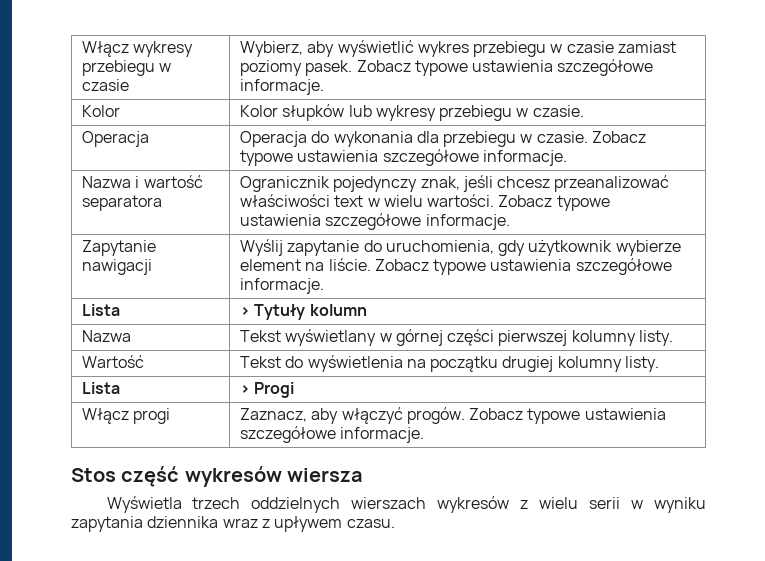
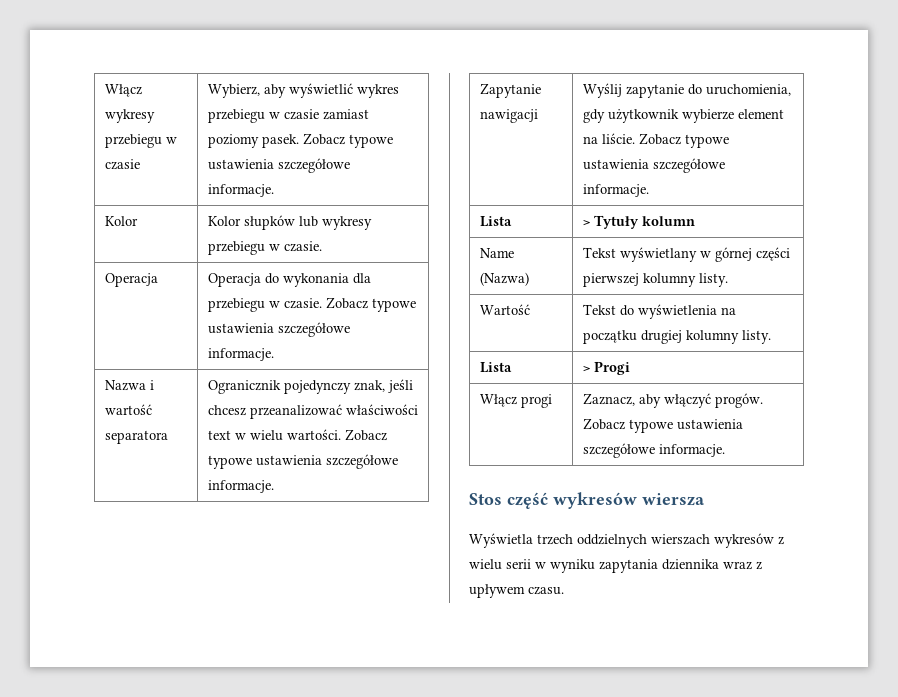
[81,330,131,342] Nazwa -> [479,248,514,258] [479,272,529,286] Name (Nazwa)

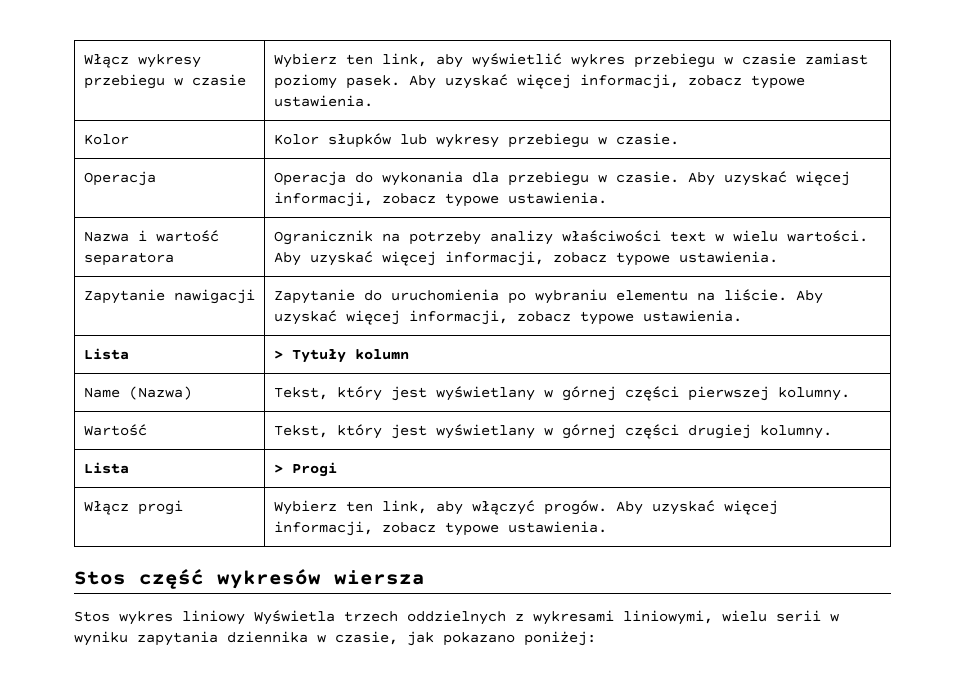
[207,84,260,98] Wybierz, -> [273,53,427,68] Wybierz ten link,
[302,133,393,148] [207,158,350,173] [207,184,274,197] Zobacz typowe ustawienia szczegółowe informacje. -> [408,74,805,89] [273,95,373,107] Aby uzyskać więcej informacji, zobacz typowe ustawienia.
[325,297,416,312] [207,322,350,337] [207,348,274,361] Zobacz typowe ustawienia szczegółowe informacje. -> [687,171,850,186] [273,192,607,207] Aby uzyskać więcej informacji, zobacz typowe ustawienia.
[283,379,413,394] [207,404,342,419] pojedynczy znak, jeśli chcesz przeanalizować -> [381,230,553,245] na potrzeby analizy
[344,429,387,441] [207,454,398,469] [207,480,274,493] [479,83,541,98] [479,109,538,123] [582,83,791,98] [582,109,784,123] [582,133,729,148] [582,158,725,173] [582,184,649,197] Zobacz typowe ustawienia szczegółowe informacje. // Zapytanie nawigacji | Wyślij zapytanie do uruchomienia, gdy użytkownik wybierze element na liście. Zobacz typowe ustawienia szczegółowe informacje. -> [273,251,778,266] [83,289,255,304] [273,289,823,304] [273,310,742,325] Aby uzyskać więcej informacji, zobacz typowe ustawienia. // Zapytanie nawigacji | Zapytanie do uruchomienia po wybraniu elementu na liście. Aby uzyskać więcej informacji, zobacz typowe ustawienia.
[582,247,616,258] Tekst -> [273,386,427,401] Tekst, który jest
[642,273,728,287] kolumny listy. -> [777,387,850,401] kolumny.
[582,304,736,319] [582,330,771,344] Tekst do wyświetlenia na początku drugiej kolumny listy. -> [273,424,832,439] Tekst, który jest wyświetlany w górnej części drugiej kolumny.
[582,393,763,408] [582,418,743,433] [582,443,725,458] [469,492,705,509] [469,533,784,548] Zaznacz, aby włączyć progów. Zobacz typowe ustawienia szczegółowe informacje. // Stos część wykresów wiersza // Wyświetla trzech oddzielnych wierszach wykresów z -> [273,500,778,515] [273,521,607,536] [74,569,425,589] [74,610,713,625] Wybierz ten link, aby włączyć progów. Aby uzyskać więcej informacji, zobacz typowe ustawienia. // Stos część wykresów wiersza // Stos wykres liniowy Wyświetla trzech oddzielnych z wykresami liniowymi,
[723,561,762,570] [469,584,564,598] wraz z upływem czasu. -> [317,631,596,646] w czasie, jak pokazano poniżej:

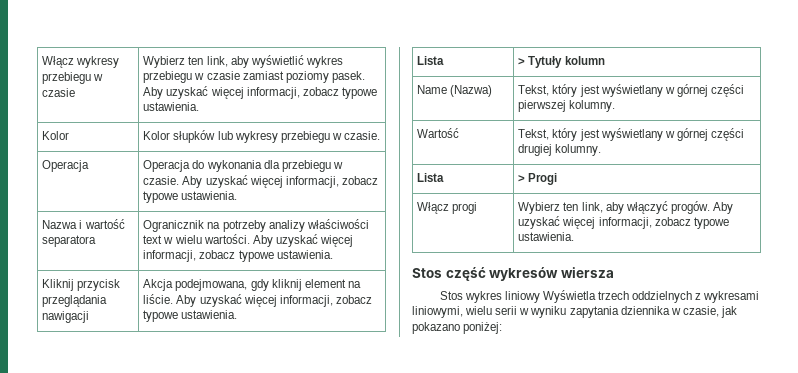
[83,289,255,304] [273,289,688,304] Zapytanie nawigacji | Zapytanie do uruchomienia po wybraniu elementu -> [42,279,121,291] [42,295,108,307] [42,311,90,323] [143,279,346,291] Kliknij przycisk przeglądania nawigacji | Akcja podejmowana, gdy kliknij element

